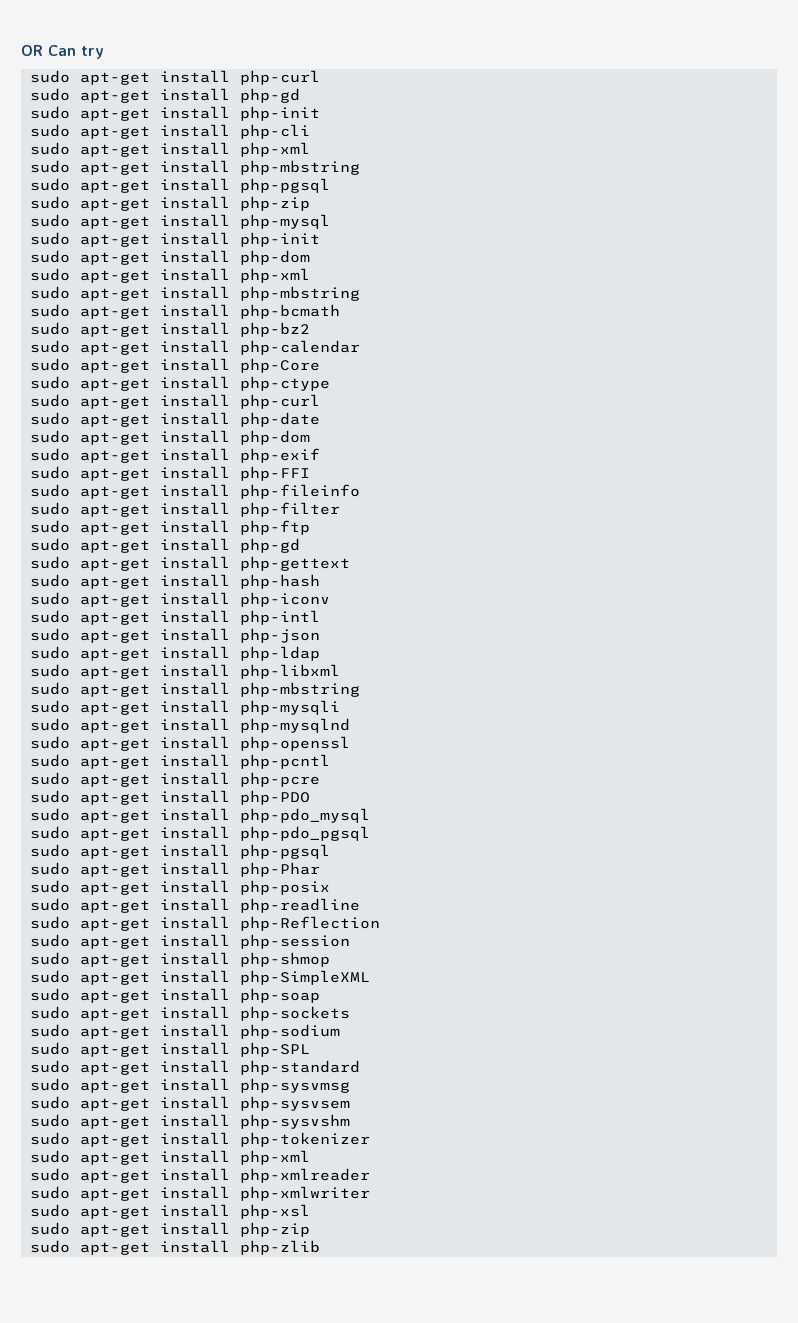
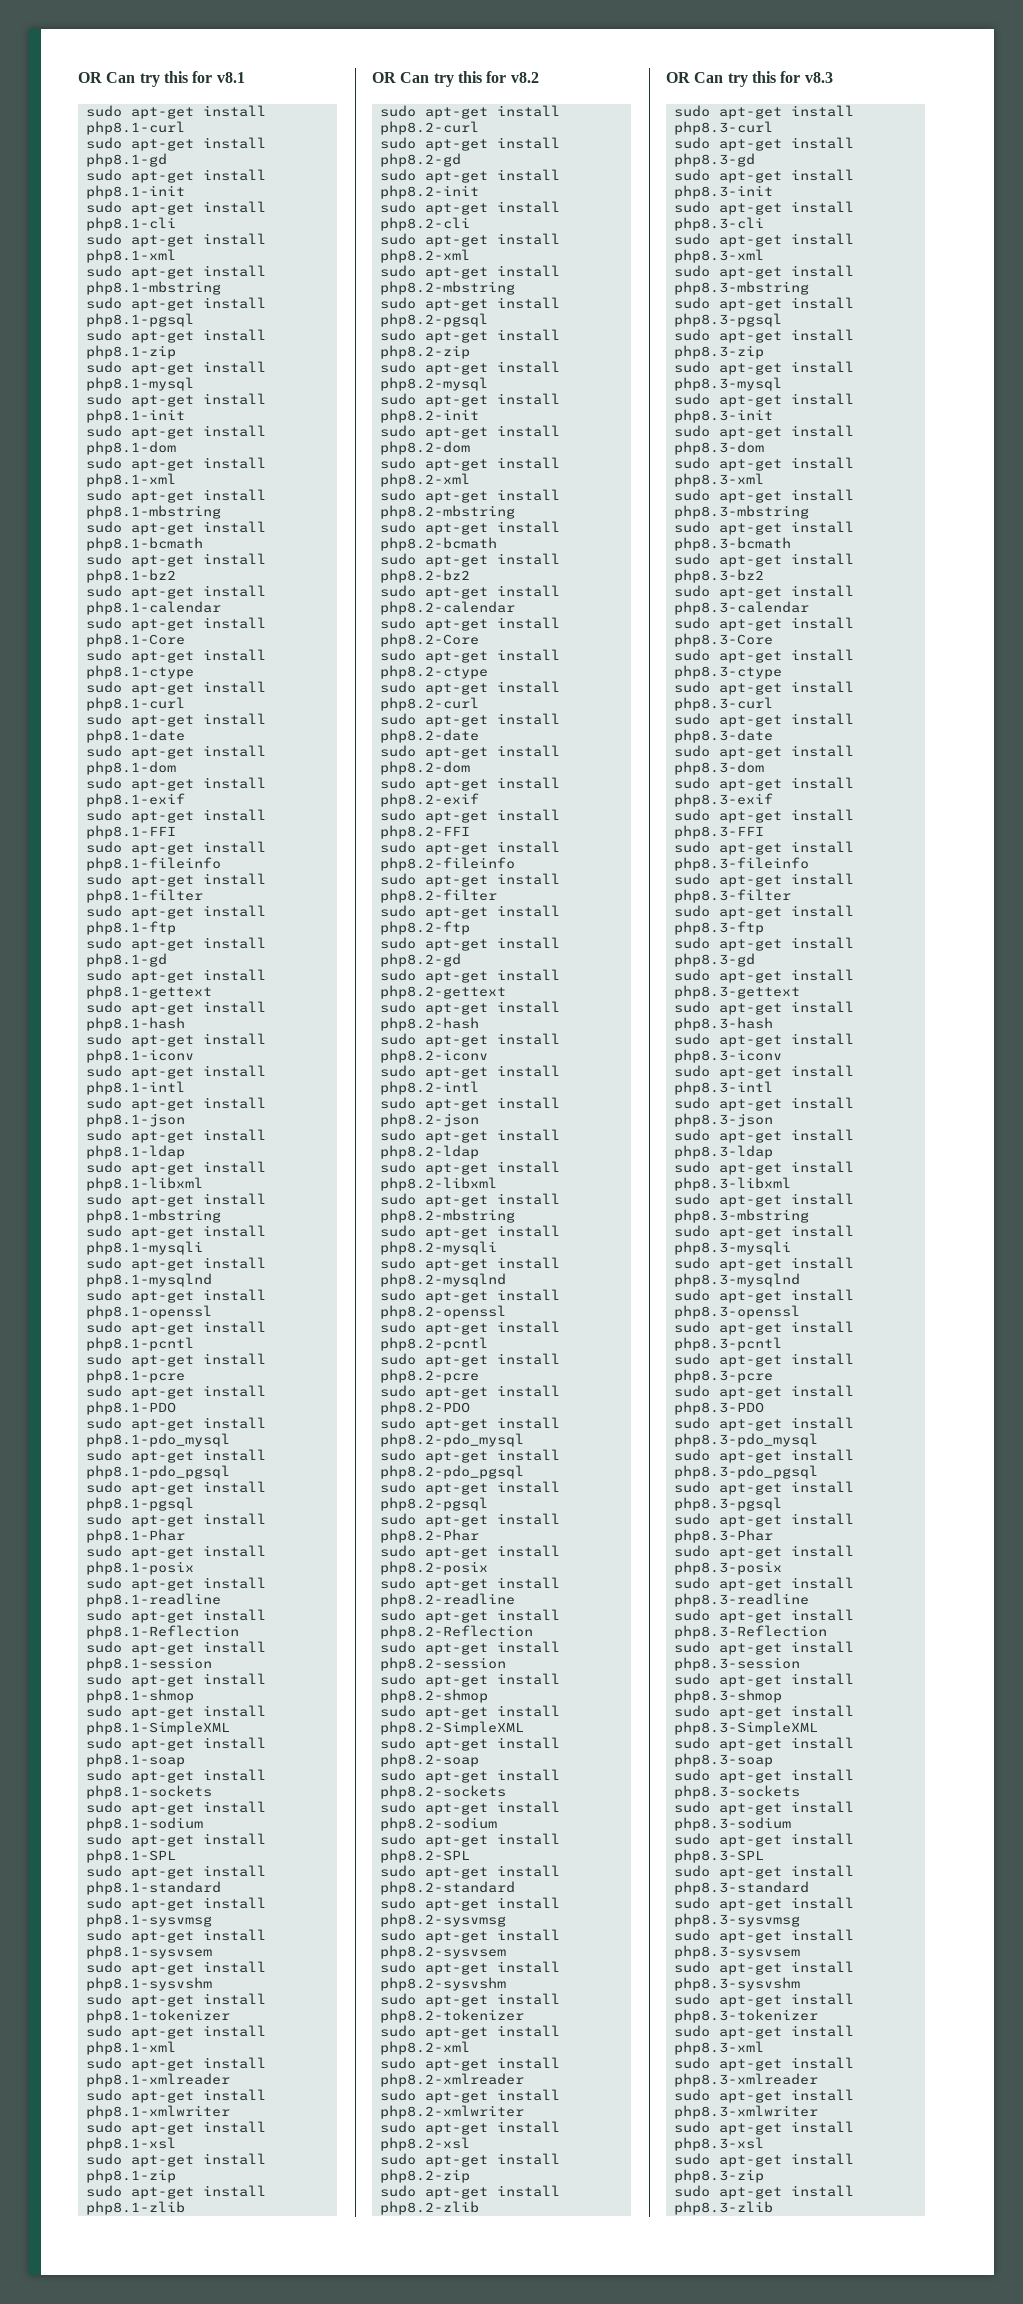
[21,45,104,59] [29,70,320,85] [29,88,300,103] [29,106,320,121] [29,124,310,139] [29,142,310,157] [29,160,360,175] [29,178,330,193] [29,196,310,211] [29,214,330,229] [29,232,320,247] [29,250,310,265] [29,268,310,283] [29,286,360,301] [29,304,340,319] [29,322,310,337] [29,340,360,355] [29,358,320,373] [29,376,330,391] [29,394,320,409] [29,412,320,427] [29,430,310,445] [29,448,320,463] [29,466,310,481] [29,484,360,499] [29,502,340,517] [29,520,310,535] [29,538,300,553] [29,556,350,571] [29,574,320,589] [29,592,330,607] [29,610,320,625] [29,628,320,643] [29,646,320,661] [29,664,340,679] [29,682,360,697] [29,700,340,715] [29,718,350,733] [29,736,350,751] [29,754,330,769] [29,772,320,787] [29,790,310,805] [29,808,370,823] [29,826,370,841] [29,844,330,859] [29,862,320,877] [29,880,330,895] [29,898,360,913] [29,916,380,931] [29,934,350,949] [29,952,330,967] [29,970,370,985] [29,988,320,1003] [29,1006,350,1021] [29,1024,340,1039] [29,1042,310,1057] [29,1060,360,1075] [29,1078,350,1093] [29,1096,350,1111] [29,1114,350,1129] [29,1132,370,1147] [29,1150,310,1165] [29,1168,370,1183] [29,1186,370,1201] [29,1204,310,1219] [29,1222,310,1237] [29,1240,320,1255] OR Can try // sudo apt-get install php-curl // sudo apt-get install php-gd // sudo apt-get install php-init // sudo apt-get install php-cli // sudo apt-get install php-xml // sudo apt-get install php-mbstring // sudo apt-get install php-pgsql // sudo apt-get install php-zip // sudo apt-get install php-mysql // sudo apt-get install php-init // sudo apt-get install php-dom // sudo apt-get install php-xml // sudo apt-get install php-mbstring // sudo apt-get install php-bcmath // sudo apt-get install php-bz2 // sudo apt-get install php-calendar // sudo apt-get install php-Core // sudo apt-get install php-ctype // sudo apt-get install php-curl // sudo apt-get install php-date // sudo apt-get install php-dom // sudo apt-get install php-exif // sudo apt-get install php-FFI // sudo apt-get install php-fileinfo // sudo apt-get install php-filter // sudo apt-get install php-ftp // sudo apt-get install php-gd // sudo apt-get install php-gettext // sudo apt-get install php-hash // sudo apt-get install php-iconv // sudo apt-get install php-intl // sudo apt-get install php-json // sudo apt-get install php-ldap // sudo apt-get install php-libxml // sudo apt-get install php-mbstring // sudo apt-get install php-mysqli // sudo apt-get install php-mysqlnd // sudo apt-get install php-openssl // sudo apt-get install php-pcntl // sudo apt-get install php-pcre // sudo apt-get install php-PDO // sudo apt-get install php-pdo_mysql // sudo apt-get install php-pdo_pgsql // sudo apt-get install php-pgsql // sudo apt-get install php-Phar // sudo apt-get install php-posix // sudo apt-get install php-readline // sudo apt-get install php-Reflection // sudo apt-get install php-session // sudo apt-get install php-shmop // sudo apt-get install php-SimpleXML // sudo apt-get install php-soap // sudo apt-get install php-sockets // sudo apt-get install php-sodium // sudo apt-get install php-SPL // sudo apt-get install php-standard // sudo apt-get install php-sysvmsg // sudo apt-get install php-sysvsem // sudo apt-get install php-sysvshm // sudo apt-get install php-tokenizer // sudo apt-get install php-xml // sudo apt-get install php-xmlreader // sudo apt-get install php-xmlwriter // sudo apt-get install php-xsl // sudo apt-get install php-zip // sudo apt-get install php-zlib -> [78,71,245,87] [86,105,267,119] [86,121,186,135] [86,137,267,151] [86,153,168,167] [86,169,267,183] [86,185,186,199] [86,201,267,215] [86,217,177,231] [86,233,267,247] [86,249,177,263] [86,265,267,279] [86,281,222,295] [86,297,267,311] [86,313,195,327] [86,329,267,343] [86,345,177,359] [86,361,267,375] [86,377,195,391] [86,393,267,407] [86,409,186,423] [86,425,267,439] [86,441,177,455] [86,457,267,471] [86,473,177,487] [86,489,267,503] [86,505,222,519] [86,521,267,535] [86,537,204,551] [86,553,267,567] [86,569,177,583] [86,585,267,599] [86,601,222,615] [86,617,267,631] [86,633,186,647] [86,649,267,663] [86,665,195,679] [86,681,267,695] [86,697,186,711] [86,713,267,727] [86,729,186,743] [86,745,267,759] [86,761,177,775] [86,777,267,791] [86,793,186,807] [86,809,267,823] [86,825,177,839] [86,841,267,855] [86,857,222,871] [86,873,267,887] [86,889,204,903] [86,905,267,919] [86,921,177,935] [86,937,267,951] [86,953,168,967] [86,969,267,983] [86,985,213,999] [86,1001,267,1015] [86,1017,186,1031] [86,1033,267,1047] [86,1049,195,1063] [86,1065,267,1079] [86,1081,186,1095] [86,1097,267,1111] [86,1113,186,1127] [86,1129,267,1143] [86,1145,186,1159] [86,1161,267,1175] [86,1177,204,1191] [86,1193,267,1207] [86,1209,222,1223] [86,1225,267,1239] [86,1241,204,1255] [86,1257,267,1271] [86,1273,213,1287] [86,1289,267,1303] [86,1305,213,1319] [86,1321,267,1335] [86,1337,195,1351] [86,1353,267,1367] [86,1369,186,1383] [86,1385,267,1399] [86,1401,177,1415] [86,1417,267,1431] [86,1433,231,1447] [86,1449,267,1463] [86,1465,231,1479] [86,1481,267,1495] [86,1497,195,1511] [86,1513,267,1527] [86,1529,186,1543] [86,1545,267,1559] [86,1561,195,1575] [86,1577,267,1591] [86,1593,222,1607] [86,1609,267,1623] [86,1625,240,1639] [86,1641,267,1655] [86,1657,213,1671] [86,1673,267,1687] [86,1689,195,1703] [86,1705,267,1719] [86,1721,231,1735] [86,1737,267,1751] [86,1753,186,1767] [86,1769,267,1783] [86,1785,213,1799] [86,1801,267,1815] [86,1817,204,1831] [86,1833,267,1847] [86,1849,177,1863] [86,1865,267,1879] [86,1881,222,1895] [86,1897,267,1911] [86,1913,213,1927] [86,1929,267,1943] [86,1945,213,1959] [86,1961,267,1975] [86,1977,213,1991] [86,1993,267,2007] [86,2009,231,2023] [86,2025,267,2039] [86,2041,177,2055] [86,2057,267,2071] [86,2073,231,2087] [86,2089,267,2103] [86,2105,231,2119] [86,2121,267,2135] [86,2137,177,2151] [86,2153,267,2167] [86,2169,177,2183] [86,2185,267,2199] [86,2201,186,2215] [372,71,539,87] [380,105,561,119] [380,121,480,135] [380,137,561,151] [380,153,462,167] [380,169,561,183] [380,185,480,199] [380,201,561,215] [380,217,471,231] [380,233,561,247] [380,249,471,263] [380,265,561,279] [380,281,516,295] [380,297,561,311] [380,313,489,327] [380,329,561,343] [380,345,471,359] [380,361,561,375] [380,377,489,391] [380,393,561,407] [380,409,480,423] [380,425,561,439] [380,441,471,455] [380,457,561,471] [380,473,471,487] [380,489,561,503] [380,505,516,519] [380,521,561,535] [380,537,498,551] [380,553,561,567] [380,569,471,583] [380,585,561,599] [380,601,516,615] [380,617,561,631] [380,633,480,647] [380,649,561,663] [380,665,489,679] [380,681,561,695] [380,697,480,711] [380,713,561,727] [380,729,480,743] [380,745,561,759] [380,761,471,775] [380,777,561,791] [380,793,480,807] [380,809,561,823] [380,825,471,839] [380,841,561,855] [380,857,516,871] [380,873,561,887] [380,889,498,903] [380,905,561,919] [380,921,471,935] [380,937,561,951] [380,953,462,967] [380,969,561,983] [380,985,507,999] [380,1001,561,1015] [380,1017,480,1031] [380,1033,561,1047] [380,1049,489,1063] [380,1065,561,1079] [380,1081,480,1095] [380,1097,561,1111] [380,1113,480,1127] [380,1129,561,1143] [380,1145,480,1159] [380,1161,561,1175] [380,1177,498,1191] [380,1193,561,1207] [380,1209,516,1223] [380,1225,561,1239] [380,1241,498,1255] [380,1257,561,1271] [380,1273,507,1287] [380,1289,561,1303] [380,1305,507,1319] [380,1321,561,1335] [380,1337,489,1351] [380,1353,561,1367] [380,1369,480,1383] [380,1385,561,1399] [380,1401,471,1415] [380,1417,561,1431] [380,1433,525,1447] [380,1449,561,1463] [380,1465,525,1479] [380,1481,561,1495] [380,1497,489,1511] [380,1513,561,1527] [380,1529,480,1543] [380,1545,561,1559] [380,1561,489,1575] [380,1577,561,1591] [380,1593,516,1607] [380,1609,561,1623] [380,1625,534,1639] [380,1641,561,1655] [380,1657,507,1671] [380,1673,561,1687] [380,1689,489,1703] [380,1705,561,1719] [380,1721,525,1735] [380,1737,561,1751] [380,1753,480,1767] [380,1769,561,1783] [380,1785,507,1799] [380,1801,561,1815] [380,1817,498,1831] [380,1833,561,1847] [380,1849,471,1863] [380,1865,561,1879] [380,1881,516,1895] [380,1897,561,1911] [380,1913,507,1927] [380,1929,561,1943] [380,1945,507,1959] [380,1961,561,1975] [380,1977,507,1991] [380,1993,561,2007] [380,2009,525,2023] [380,2025,561,2039] [380,2041,471,2055] [380,2057,561,2071] [380,2073,525,2087] [380,2089,561,2103] [380,2105,525,2119] [380,2121,561,2135] [380,2137,471,2151] [380,2153,561,2167] [380,2169,471,2183] [380,2185,561,2199] [380,2201,480,2215] [666,71,833,87] [674,105,855,119] [674,121,774,135] [674,137,855,151] [674,153,756,167] [674,169,855,183] [674,185,774,199] [674,201,855,215] [674,217,765,231] [674,233,855,247] [674,249,765,263] [674,265,855,279] [674,281,810,295] [674,297,855,311] [674,313,783,327] [674,329,855,343] [674,345,765,359] [674,361,855,375] [674,377,783,391] [674,393,855,407] [674,409,774,423] [674,425,855,439] [674,441,765,455] [674,457,855,471] [674,473,765,487] [674,489,855,503] [674,505,810,519] [674,521,855,535] [674,537,792,551] [674,553,855,567] [674,569,765,583] [674,585,855,599] [674,601,810,615] [674,617,855,631] [674,633,774,647] [674,649,855,663] [674,665,783,679] [674,681,855,695] [674,697,774,711] [674,713,855,727] [674,729,774,743] [674,745,855,759] [674,761,765,775] [674,777,855,791] [674,793,774,807] [674,809,855,823] [674,825,765,839] [674,841,855,855] [674,857,810,871] [674,873,855,887] [674,889,792,903] [674,905,855,919] [674,921,765,935] [674,937,855,951] [674,953,756,967] [674,969,855,983] [674,985,801,999] [674,1001,855,1015] [674,1017,774,1031] [674,1033,855,1047] [674,1049,783,1063] [674,1065,855,1079] [674,1081,774,1095] [674,1097,855,1111] [674,1113,774,1127] [674,1129,855,1143] [674,1145,774,1159] [674,1161,855,1175] [674,1177,792,1191] [674,1193,855,1207] [674,1209,810,1223] [674,1225,855,1239] [674,1241,792,1255] [674,1257,855,1271] [674,1273,801,1287] [674,1289,855,1303] [674,1305,801,1319] [674,1321,855,1335] [674,1337,783,1351] [674,1353,855,1367] [674,1369,774,1383] [674,1385,855,1399] [674,1401,765,1415] [674,1417,855,1431] [674,1433,819,1447] [674,1449,855,1463] [674,1465,819,1479] [674,1481,855,1495] [674,1497,783,1511] [674,1513,855,1527] [674,1529,774,1543] [674,1545,855,1559] [674,1561,783,1575] [674,1577,855,1591] [674,1593,810,1607] [674,1609,855,1623] [674,1625,828,1639] [674,1641,855,1655] [674,1657,801,1671] [674,1673,855,1687] [674,1689,783,1703] [674,1705,855,1719] [674,1721,819,1735] [674,1737,855,1751] [674,1753,774,1767] [674,1769,855,1783] [674,1785,801,1799] [674,1801,855,1815] [674,1817,792,1831] [674,1833,855,1847] [674,1849,765,1863] [674,1865,855,1879] [674,1881,810,1895] [674,1897,855,1911] [674,1913,801,1927] [674,1929,855,1943] [674,1945,801,1959] [674,1961,855,1975] [674,1977,801,1991] [674,1993,855,2007] [674,2009,819,2023] [674,2025,855,2039] [674,2041,765,2055] [674,2057,855,2071] [674,2073,819,2087] [674,2089,855,2103] [674,2105,819,2119] [674,2121,855,2135] [674,2137,765,2151] [674,2153,855,2167] [674,2169,765,2183] [674,2185,855,2199] [674,2201,774,2215] OR Can try this for v8.1 // sudo apt-get install php8.1-curl // sudo apt-get install php8.1-gd // sudo apt-get install php8.1-init // sudo apt-get install php8.1-cli // sudo apt-get install php8.1-xml // sudo apt-get install php8.1-mbstring // sudo apt-get install php8.1-pgsql // sudo apt-get install php8.1-zip // sudo apt-get install php8.1-mysql // sudo apt-get install php8.1-init // sudo apt-get install php8.1-dom // sudo apt-get install php8.1-xml // sudo apt-get install php8.1-mbstring // sudo apt-get install php8.1-bcmath // sudo apt-get install php8.1-bz2 // sudo apt-get install php8.1-calendar // sudo apt-get install php8.1-Core // sudo apt-get install php8.1-ctype // sudo apt-get install php8.1-curl // sudo apt-get install php8.1-date // sudo apt-get install php8.1-dom // sudo apt-get install php8.1-exif // sudo apt-get install php8.1-FFI // sudo apt-get install php8.1-fileinfo // sudo apt-get install php8.1-filter // sudo apt-get install php8.1-ftp // sudo apt-get install php8.1-gd // sudo apt-get install php8.1-gettext // sudo apt-get install php8.1-hash // sudo apt-get install php8.1-iconv // sudo apt-get install php8.1-intl // sudo apt-get install php8.1-json // sudo apt-get install php8.1-ldap // sudo apt-get install php8.1-libxml // sudo apt-get install php8.1-mbstring // sudo apt-get install php8.1-mysqli // sudo apt-get install php8.1-mysqlnd // sudo apt-get install php8.1-openssl // sudo apt-get install php8.1-pcntl // sudo apt-get install php8.1-pcre // sudo apt-get install php8.1-PDO // sudo apt-get install php8.1-pdo_mysql // sudo apt-get install php8.1-pdo_pgsql // sudo apt-get install php8.1-pgsql // sudo apt-get install php8.1-Phar // sudo apt-get install php8.1-posix // sudo apt-get install php8.1-readline // sudo apt-get install php8.1-Reflection // sudo apt-get install php8.1-session // sudo apt-get install php8.1-shmop // sudo apt-get install php8.1-SimpleXML // sudo apt-get install php8.1-soap // sudo apt-get install php8.1-sockets // sudo apt-get install php8.1-sodium // sudo apt-get install php8.1-SPL // sudo apt-get install php8.1-standard // sudo apt-get install php8.1-sysvmsg // sudo apt-get install php8.1-sysvsem // sudo apt-get install php8.1-sysvshm // sudo apt-get install php8.1-tokenizer // sudo apt-get install php8.1-xml // sudo apt-get install php8.1-xmlreader // sudo apt-get install php8.1-xmlwriter // sudo apt-get install php8.1-xsl // sudo apt-get install php8.1-zip // sudo apt-get install php8.1-zlib // OR Can try this for v8.2 // sudo apt-get install php8.2-curl // sudo apt-get install php8.2-gd // sudo apt-get install php8.2-init // sudo apt-get install php8.2-cli // sudo apt-get install php8.2-xml // sudo apt-get install php8.2-mbstring // sudo apt-get install php8.2-pgsql // sudo apt-get install php8.2-zip // sudo apt-get install php8.2-mysql // sudo apt-get install php8.2-init // sudo apt-get install php8.2-dom // sudo apt-get install php8.2-xml // sudo apt-get install php8.2-mbstring // sudo apt-get install php8.2-bcmath // sudo apt-get install php8.2-bz2 // sudo apt-get install php8.2-calendar // sudo apt-get install php8.2-Core // sudo apt-get install php8.2-ctype // sudo apt-get install php8.2-curl // sudo apt-get install php8.2-date // sudo apt-get install php8.2-dom // sudo apt-get install php8.2-exif // sudo apt-get install php8.2-FFI // sudo apt-get install php8.2-fileinfo // sudo apt-get install php8.2-filter // sudo apt-get install php8.2-ftp // sudo apt-get install php8.2-gd // sudo apt-get install php8.2-gettext // sudo apt-get install php8.2-hash // sudo apt-get install php8.2-iconv // sudo apt-get install php8.2-intl // sudo apt-get install php8.2-json // sudo apt-get install php8.2-ldap // sudo apt-get install php8.2-libxml // sudo apt-get install php8.2-mbstring // sudo apt-get install php8.2-mysqli // sudo apt-get install php8.2-mysqlnd // sudo apt-get install php8.2-openssl // sudo apt-get install php8.2-pcntl // sudo apt-get install php8.2-pcre // sudo apt-get install php8.2-PDO // sudo apt-get install php8.2-pdo_mysql // sudo apt-get install php8.2-pdo_pgsql // sudo apt-get install php8.2-pgsql // sudo apt-get install php8.2-Phar // sudo apt-get install php8.2-posix // sudo apt-get install php8.2-readline // sudo apt-get install php8.2-Reflection // sudo apt-get install php8.2-session // sudo apt-get install php8.2-shmop // sudo apt-get install php8.2-SimpleXML // sudo apt-get install php8.2-soap // sudo apt-get install php8.2-sockets // sudo apt-get install php8.2-sodium // sudo apt-get install php8.2-SPL // sudo apt-get install php8.2-standard // sudo apt-get install php8.2-sysvmsg // sudo apt-get install php8.2-sysvsem // sudo apt-get install php8.2-sysvshm // sudo apt-get install php8.2-tokenizer // sudo apt-get install php8.2-xml // sudo apt-get install php8.2-xmlreader // sudo apt-get install php8.2-xmlwriter // sudo apt-get install php8.2-xsl // sudo apt-get install php8.2-zip // sudo apt-get install php8.2-zlib // OR Can try this for v8.3 // sudo apt-get install php8.3-curl // sudo apt-get install php8.3-gd // sudo apt-get install php8.3-init // sudo apt-get install php8.3-cli // sudo apt-get install php8.3-xml // sudo apt-get install php8.3-mbstring // sudo apt-get install php8.3-pgsql // sudo apt-get install php8.3-zip // sudo apt-get install php8.3-mysql // sudo apt-get install php8.3-init // sudo apt-get install php8.3-dom // sudo apt-get install php8.3-xml // sudo apt-get install php8.3-mbstring // sudo apt-get install php8.3-bcmath // sudo apt-get install php8.3-bz2 // sudo apt-get install php8.3-calendar // sudo apt-get install php8.3-Core // sudo apt-get install php8.3-ctype // sudo apt-get install php8.3-curl // sudo apt-get install php8.3-date // sudo apt-get install php8.3-dom // sudo apt-get install php8.3-exif // sudo apt-get install php8.3-FFI // sudo apt-get install php8.3-fileinfo // sudo apt-get install php8.3-filter // sudo apt-get install php8.3-ftp // sudo apt-get install php8.3-gd // sudo apt-get install php8.3-gettext // sudo apt-get install php8.3-hash // sudo apt-get install php8.3-iconv // sudo apt-get install php8.3-intl // sudo apt-get install php8.3-json // sudo apt-get install php8.3-ldap // sudo apt-get install php8.3-libxml // sudo apt-get install php8.3-mbstring // sudo apt-get install php8.3-mysqli // sudo apt-get install php8.3-mysqlnd // sudo apt-get install php8.3-openssl // sudo apt-get install php8.3-pcntl // sudo apt-get install php8.3-pcre // sudo apt-get install php8.3-PDO // sudo apt-get install php8.3-pdo_mysql // sudo apt-get install php8.3-pdo_pgsql // sudo apt-get install php8.3-pgsql // sudo apt-get install php8.3-Phar // sudo apt-get install php8.3-posix // sudo apt-get install php8.3-readline // sudo apt-get install php8.3-Reflection // sudo apt-get install php8.3-session // sudo apt-get install php8.3-shmop // sudo apt-get install php8.3-SimpleXML // sudo apt-get install php8.3-soap // sudo apt-get install php8.3-sockets // sudo apt-get install php8.3-sodium // sudo apt-get install php8.3-SPL // sudo apt-get install php8.3-standard // sudo apt-get install php8.3-sysvmsg // sudo apt-get install php8.3-sysvsem // sudo apt-get install php8.3-sysvshm // sudo apt-get install php8.3-tokenizer // sudo apt-get install php8.3-xml // sudo apt-get install php8.3-xmlreader // sudo apt-get install php8.3-xmlwriter // sudo apt-get install php8.3-xsl // sudo apt-get install php8.3-zip // sudo apt-get install php8.3-zlib

